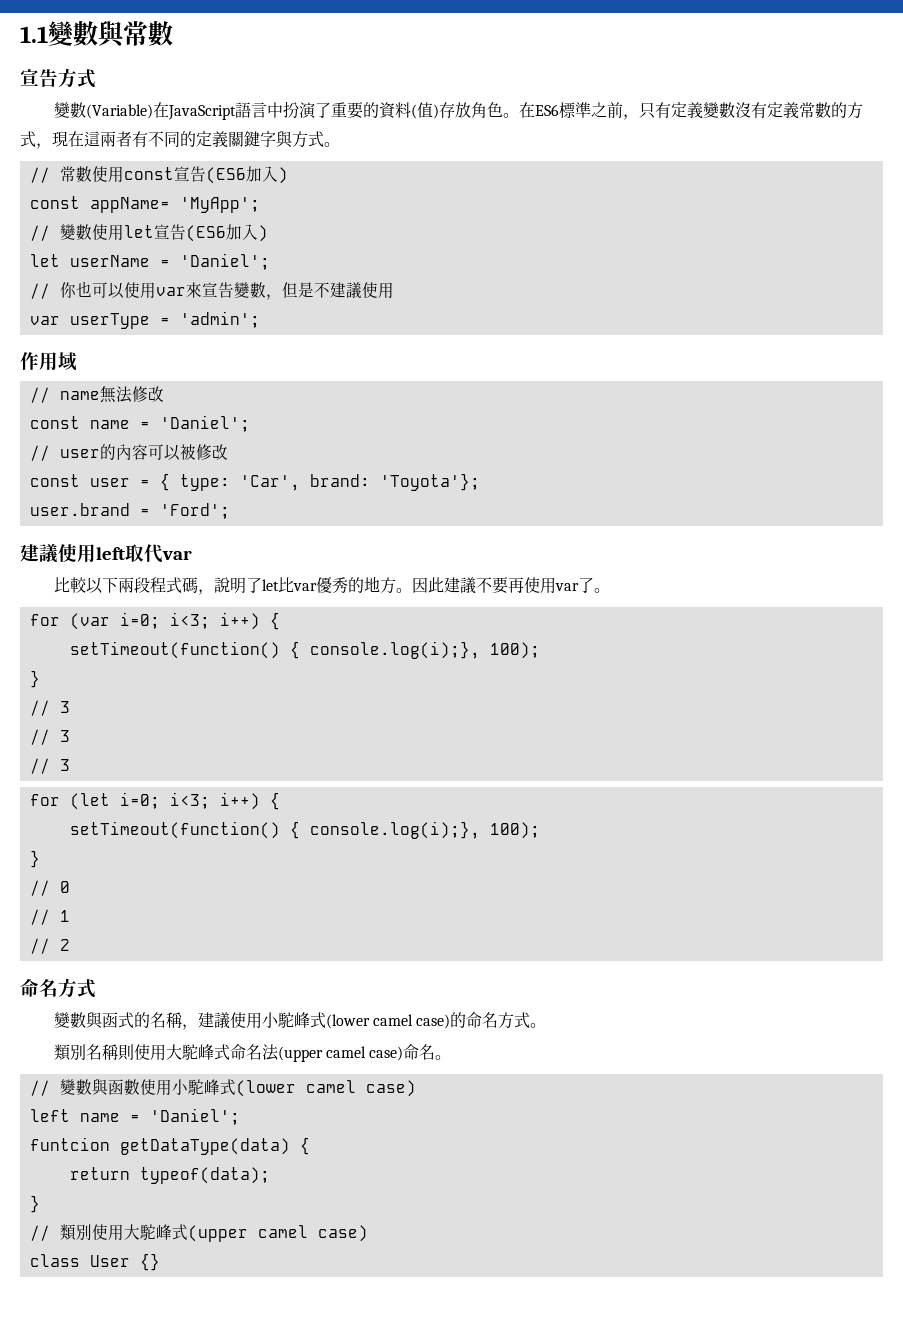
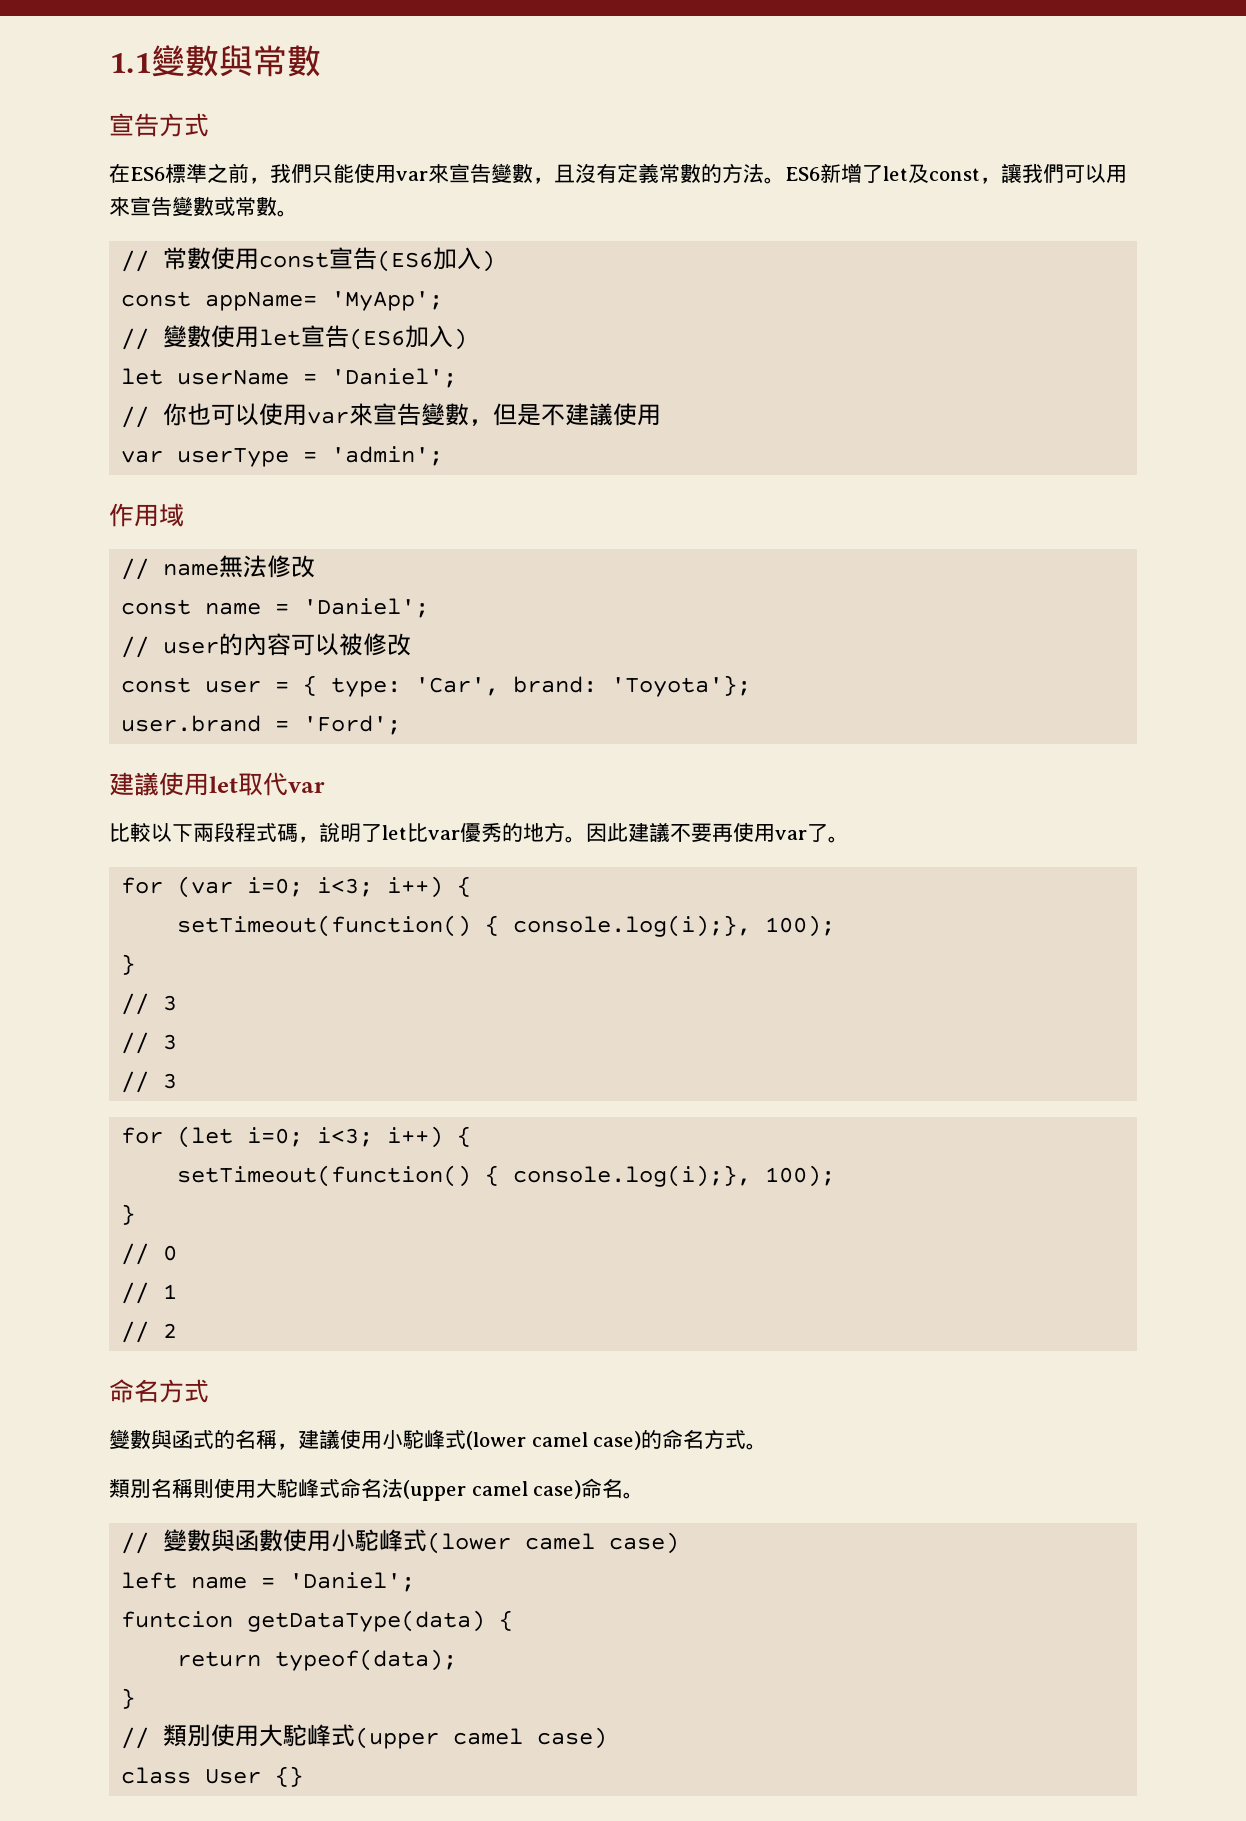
[53,101,863,120] [20,131,324,149] 變數(Variable)在JavaScript語言中扮演了重要的資料(值)存放角色。在ES6標準之前，只有定義變數沒有定義常數的方式，現在這兩者有不同的定義關鍵字與方式 -> [109,163,1127,184] [109,196,277,217] 在ES6標準之前，我們只能使用var來宣告變數，且沒有定義常數的方法。ES6新增了let及const，讓我們可以用來宣告變數或常數
[96,547,125,560] left -> [209,776,238,793] let

